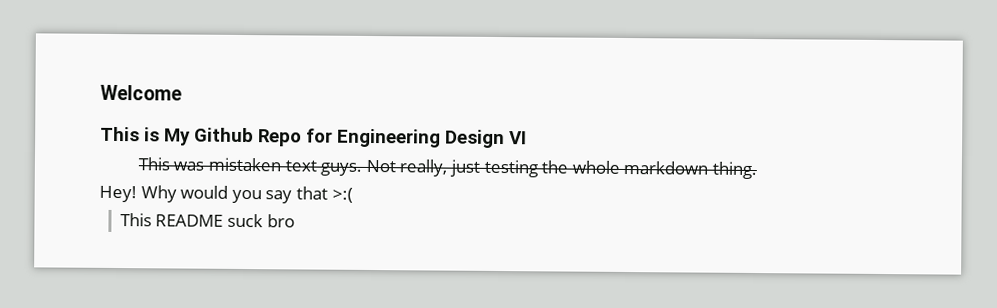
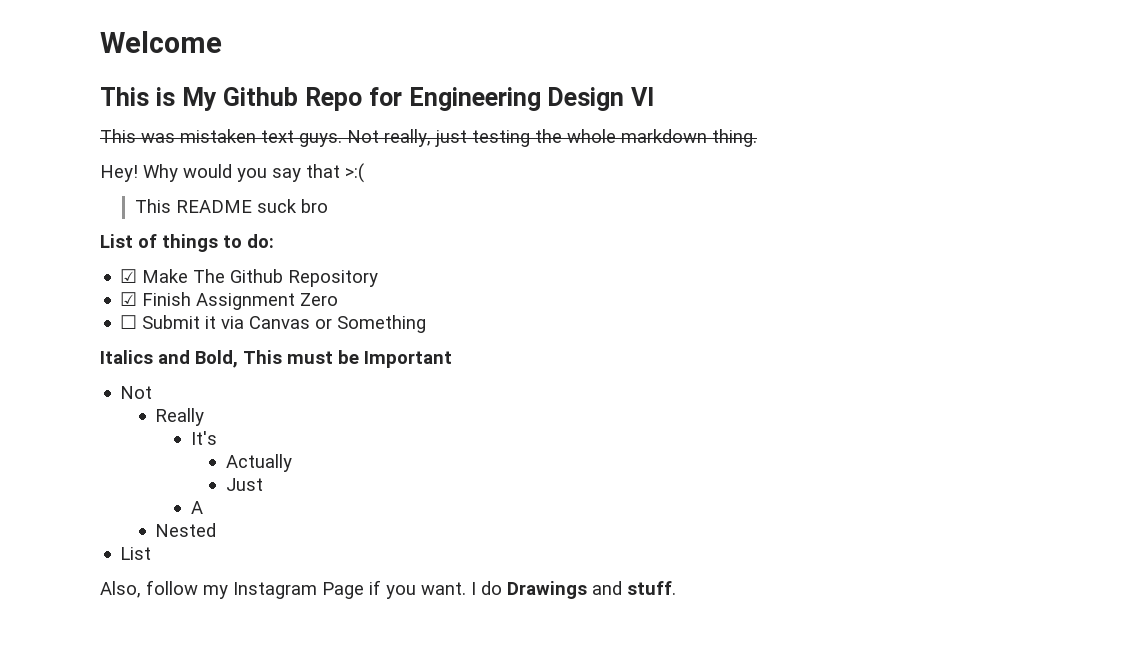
(295, 221) none -> [100,234,274,252] [120,269,379,287] [120,292,339,310] [120,315,427,333] [100,350,452,368] [120,386,153,399] [155,408,205,426] [190,431,217,445] [225,454,292,472] [225,478,263,491] [190,501,203,514] [155,523,217,537] [120,547,152,560] [100,580,676,599] // List of things to do: // ☑ Make The Github Repository // ☑ Finish Assignment Zero // ☐ Submit it via Canvas or Something // Italics and Bold, This must be Important // Not // Really // It's // Actually // Just // A // Nested // List // Also, follow my Instagram Page if you want. I do Drawings and stuff.

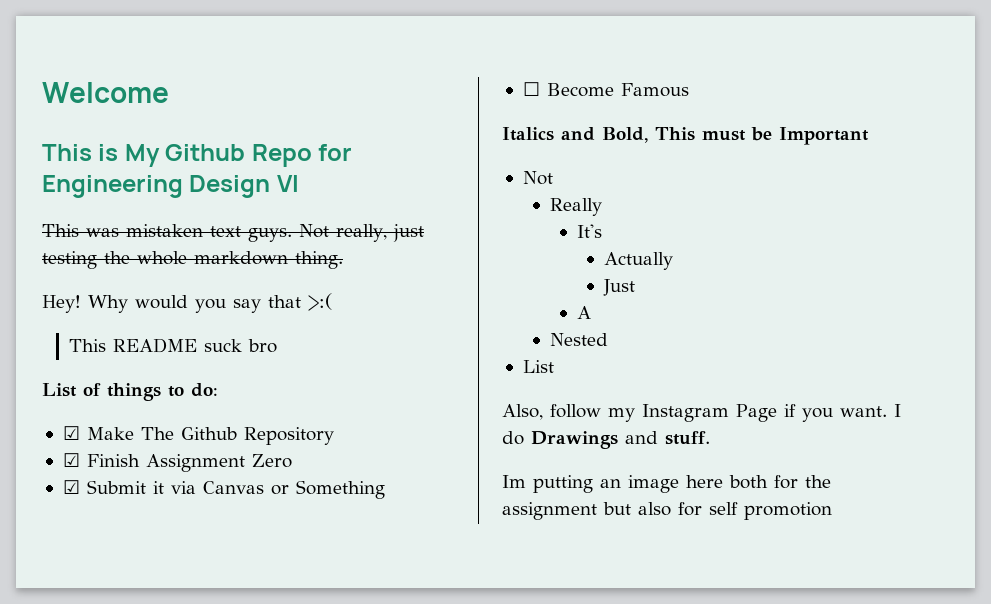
[120,315,138,329] ☐ -> [62,480,80,494] ☑
(427, 324) none -> [522,82,689,97] // ☐ Become Famous
(676, 588) none -> [502,475,831,493] [502,502,832,520] // Im putting an image here both for the assignment but also for self promotion

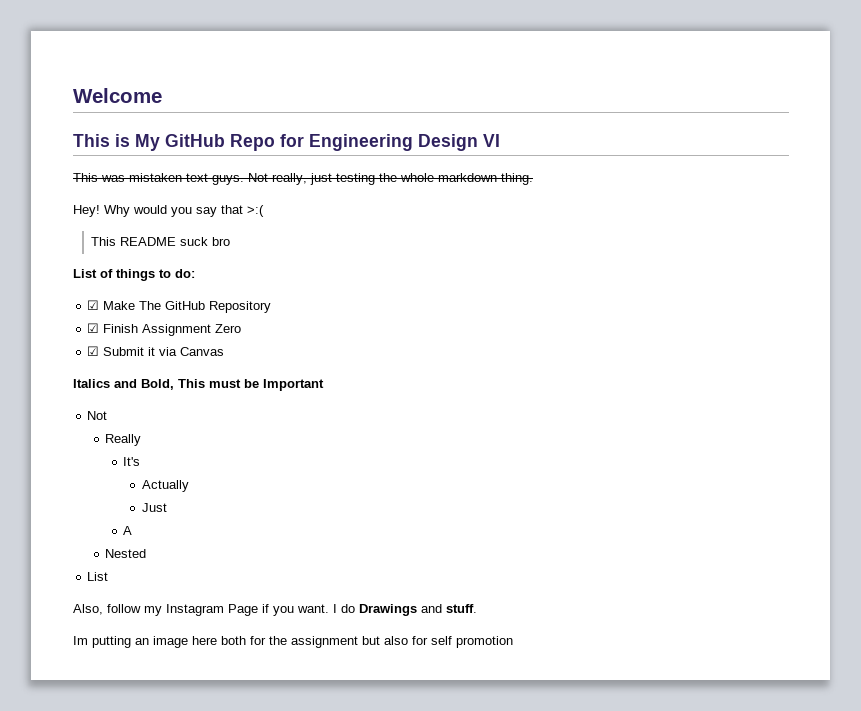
[165,144,246,161] Github -> [165,134,225,147] GitHub
[180,427,237,440] Github -> [165,301,206,310] GitHub
[270,480,385,499] [522,82,689,97] or Something // ☐ Become Famous -> (225, 351) none

